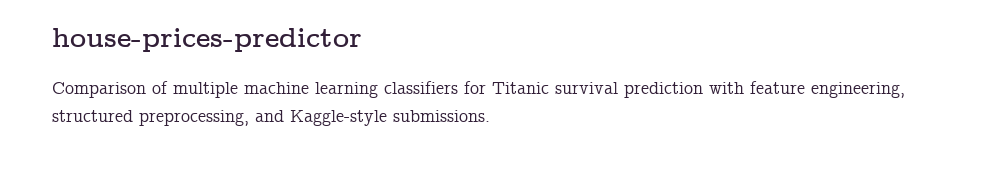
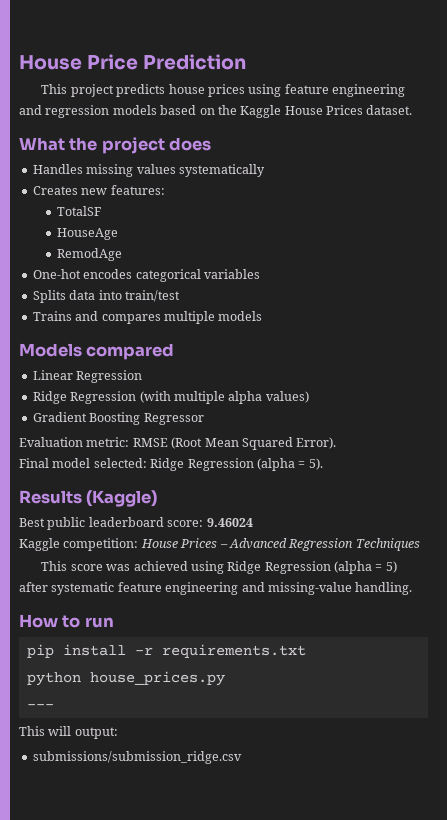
[52,28,362,52] [52,81,905,98] [52,110,490,126] house-prices-predictor // Comparison of multiple machine learning classifiers for Titanic survival prediction with feature engineering, structured preprocessing, and Kaggle-style submissions. -> [19,54,247,70] [41,84,406,97] [19,105,413,118] [19,137,212,154] [32,164,265,177] [32,185,165,195] [57,206,102,216] [57,228,119,240] [57,248,123,261] [32,269,260,282] [32,290,180,303] [32,311,263,324] [19,343,175,360] [32,370,143,383] [32,391,309,404] [32,412,204,425] [19,437,337,450] [19,458,323,471] [19,490,158,507] [19,517,253,530] [19,538,420,551] [41,561,397,574] [19,582,413,595] [19,614,114,628] [26,644,306,658] [26,671,225,686] [26,704,54,709] [19,726,118,739] [32,751,242,764] House Price Prediction // This project predicts house prices using feature engineering and regression models based on the Kaggle House Prices dataset. // What the project does // Handles missing values systematically // Creates new features: // TotalSF // HouseAge // RemodAge // One-hot encodes categorical variables // Splits data into train/test // Trains and compares multiple models // Models compared // Linear Regression // Ridge Regression (with multiple alpha values) // Gradient Boosting Regressor // Evaluation metric: RMSE (Root Mean Squared Error). // Final model selected: Ridge Regression (alpha = 5). // Results (Kaggle) // Best public leaderboard score: 9.46024 // Kaggle competition: House Prices – Advanced Regression Techniques // This score was achieved using Ridge Regression (alpha = 5) after systematic feature engineering and missing-value handling. // How to run // pip install -r requirements.txt // python house_prices.py // --- // This will output: // submissions/submission_ridge.csv

